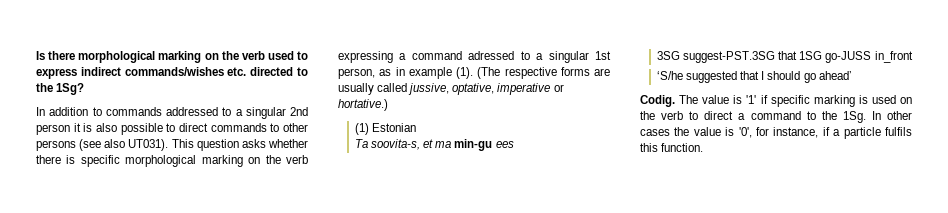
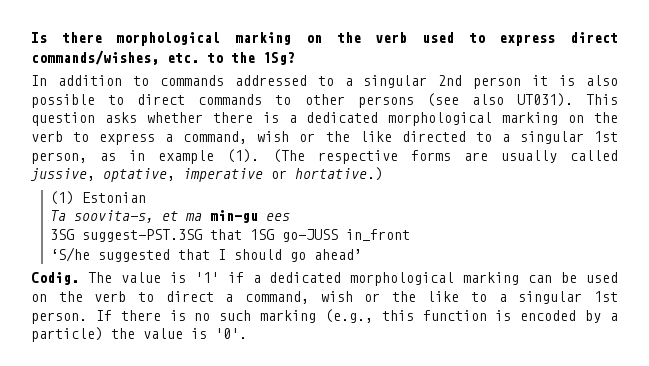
[80,67,294,76] indirect commands/wishes etc. directed -> [570,32,618,43] [31,50,199,65] direct commands/wishes, etc.
[80,155,308,167] [338,51,515,63] specific morphological marking on the verb expressing a command adressed -> [288,112,618,126] [31,131,466,145] a dedicated morphological marking on the verb to express a command, wish or the like directed
[770,95,868,107] specific marking is -> [252,272,578,286] a dedicated morphological marking can be
[750,111,912,123] [640,127,912,139] [640,143,704,152] command to the 1Sg. In other cases the value is '0', for instance, if a particle fulfils this function. -> [244,291,619,304] [31,309,618,324] [31,327,247,342] command, wish or the like to a singular 1st person. If there is no such marking (e.g., this function is encoded by a particle) the value is '0'.

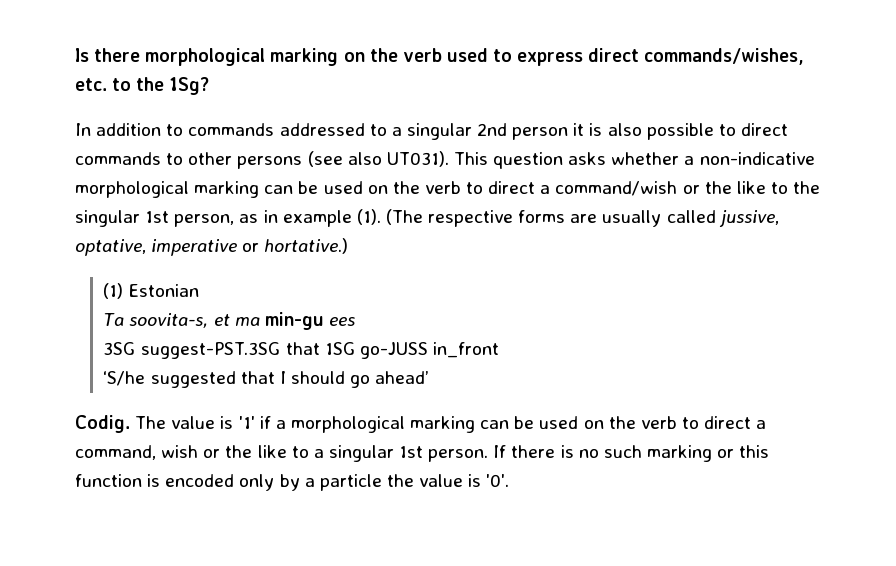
[212,112,618,126] [31,131,510,145] there is a dedicated morphological marking on the verb to express a command, wish or the like directed to a -> [684,152,815,165] [75,181,821,198] a non-indicative morphological marking can be used on the verb to direct a command/wish or the like to the
[269,272,342,283] dedicated -> (286, 424) none
[324,309,373,323] (e.g., -> [717,449,735,458] or
(577, 315) none -> [239,474,275,491] only
[31,327,103,342] particle) -> [319,474,382,491] particle

